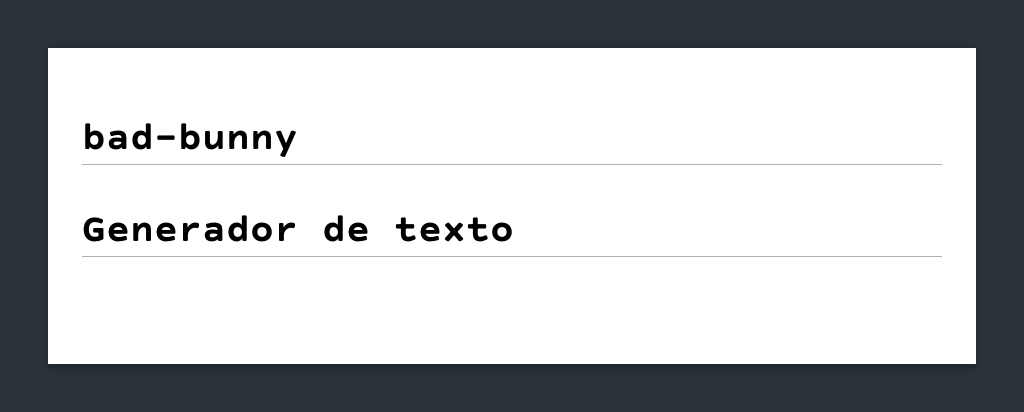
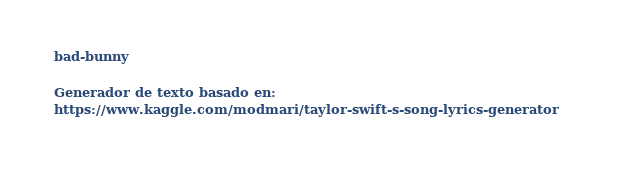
(514, 229) none -> [199,87,276,97] [54,104,559,117] basado en: https://www.kaggle.com/modmari/taylor-swift-s-song-lyrics-generator

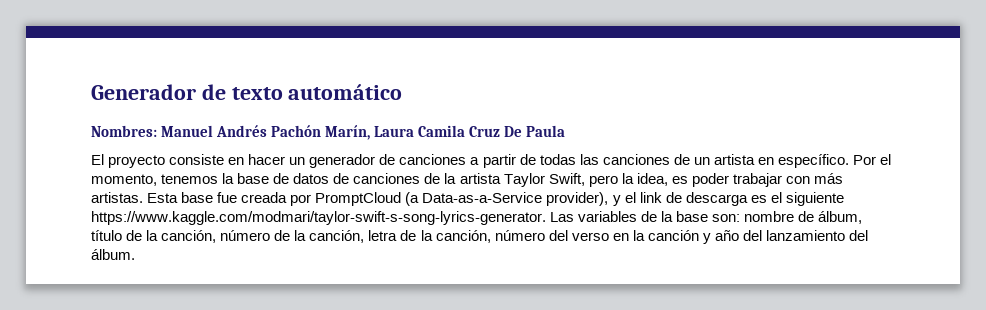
[54,51,129,64] bad-bunny // -> (91, 92) none
[199,87,276,97] [54,104,559,117] basado en: https://www.kaggle.com/modmari/taylor-swift-s-song-lyrics-generator -> [288,84,403,100] [91,125,566,140] [91,154,892,168] [91,173,843,187] [91,192,844,206] [91,211,863,225] [91,230,869,244] [91,249,135,260] automático // Nombres: Manuel Andrés Pachón Marín, Laura Camila Cruz De Paula // El proyecto consiste en hacer un generador de canciones a partir de todas las canciones de un artista en específico. Por el momento, tenemos la base de datos de canciones de la artista Taylor Swift, pero la idea, es poder trabajar con más artistas. Esta base fue creada por PromptCloud (a Data-as-a-Service provider), y el link de descarga es el siguiente https://www.kaggle.com/modmari/taylor-swift-s-song-lyrics-generator. Las variables de la base son: nombre de álbum, título de la canción, número de la canción, letra de la canción, número del verso en la canción y año del lanzamiento del álbum.

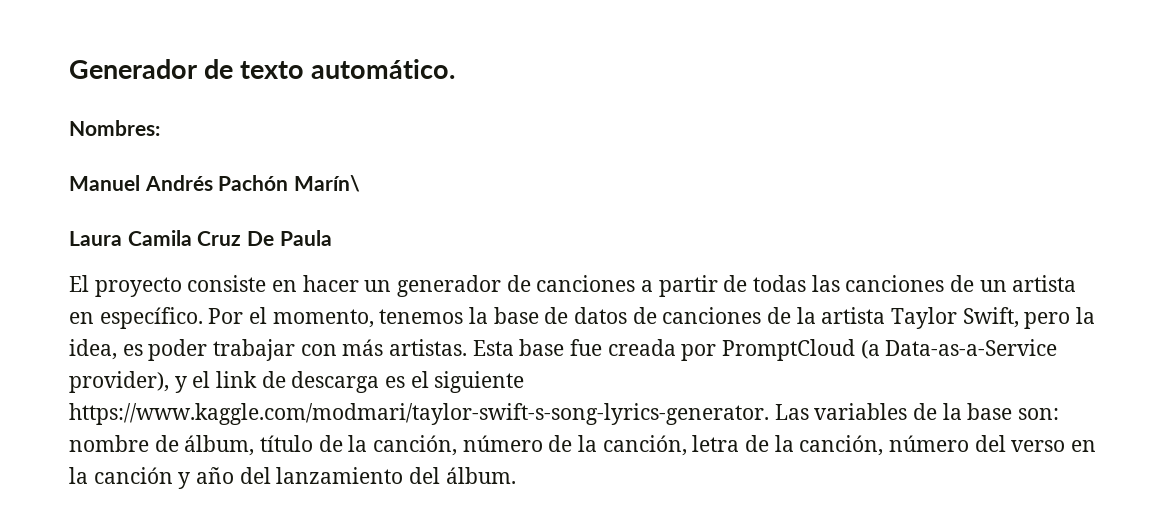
[288,84,403,100] automático -> [311,59,456,79] automático.
(157, 131) none -> (160, 128) //
[325,125,371,140] Marín, -> [294,175,361,192] Marín\ //

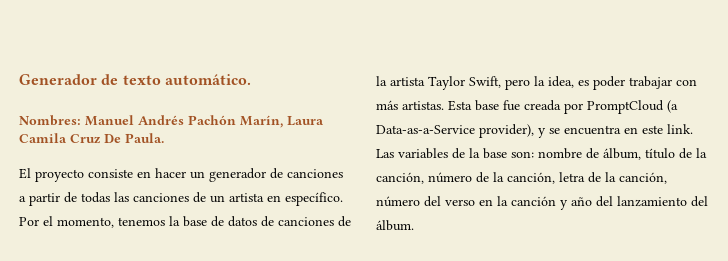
(160, 128) // -> (81, 120) none
[294,175,361,192] Marín\ // -> [240,115,283,128] Marín,
[279,230,332,246] Paula -> [125,133,164,143] Paula.
[192,371,525,393] [69,403,769,425] el link de descarga es el siguiente https://www.kaggle.com/modmari/taylor-swift-s-song-lyrics-generator. -> [549,124,693,135] se encuentra en este link.

